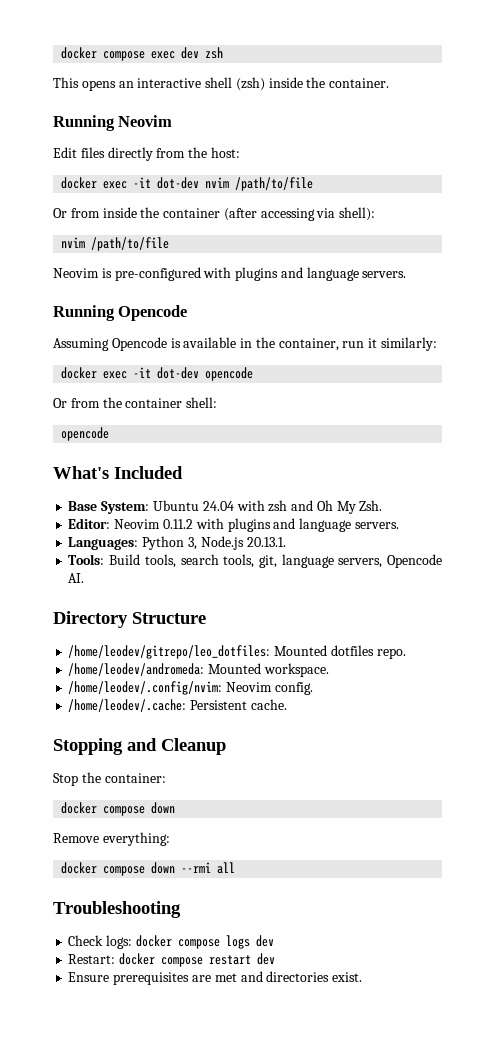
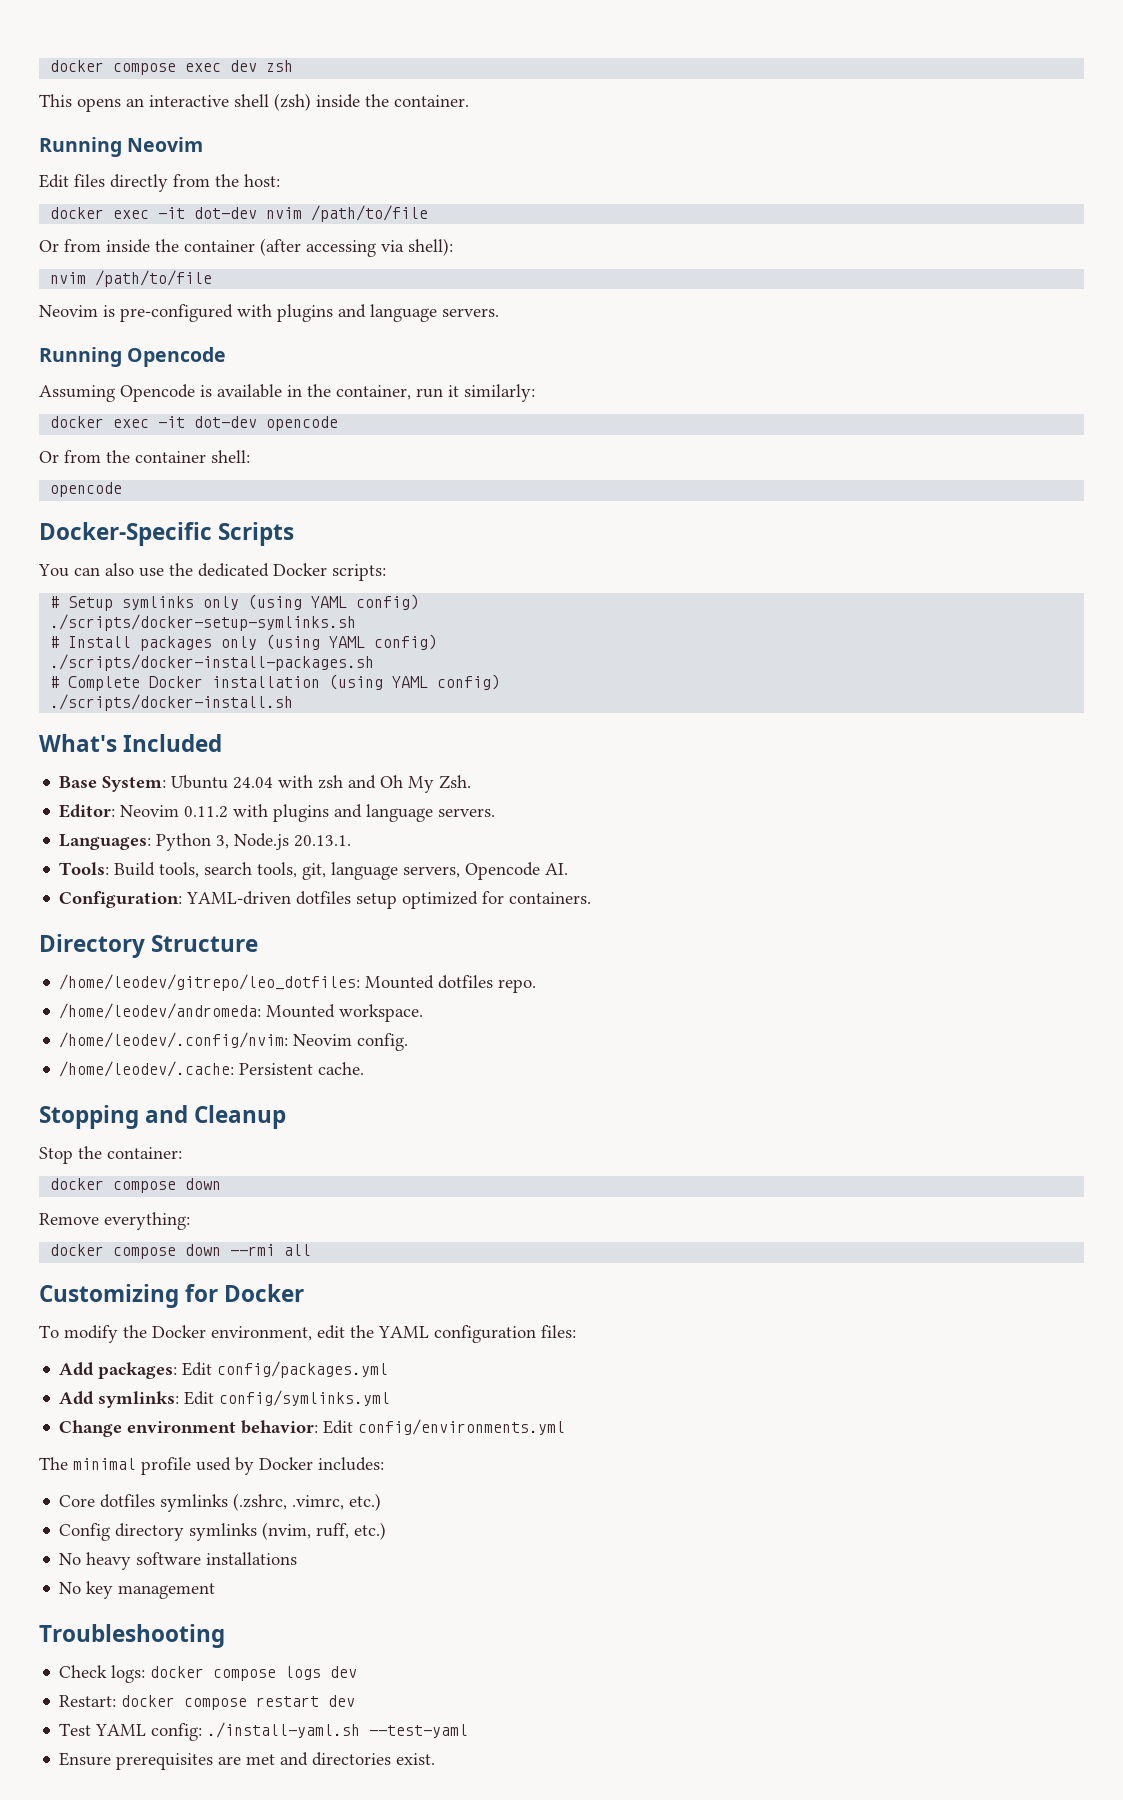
(110, 434) none -> [39,522,295,546] [38,563,386,581] [50,594,420,611] [50,614,357,631] [50,634,438,651] [50,654,375,671] [50,674,501,691] [50,694,294,711] // Docker-Specific Scripts // You can also use the dedicated Docker scripts: // # Setup symlinks only (using YAML config) // ./scripts/docker-setup-symlinks.sh // # Install packages only (using YAML config) // ./scripts/docker-install-packages.sh // # Complete Docker installation (using YAML config) // ./scripts/docker-install.sh
(85, 578) none -> [59,891,592,909] // Configuration: YAML-driven dotfiles setup optimized for containers.
(236, 868) none -> [39,1284,305,1308] [39,1325,576,1343] [59,1361,389,1379] [59,1390,391,1408] [59,1419,566,1437] [39,1457,384,1475] [59,1493,382,1512] [59,1522,387,1541] [59,1552,298,1570] [59,1581,216,1599] // Customizing for Docker // To modify the Docker environment, edit the YAML configuration files: // Add packages: Edit config/packages.yml // Add symlinks: Edit config/symlinks.yml // Change environment behavior: Edit config/environments.yml // The minimal profile used by Docker includes: // Core dotfiles symlinks (.zshrc, .vimrc, etc.) // Config directory symlinks (nvim, ruff, etc.) // No heavy software installations // No key management
(276, 959) none -> [59,1722,469,1741] // Test YAML config: ./install-yaml.sh --test-yaml

